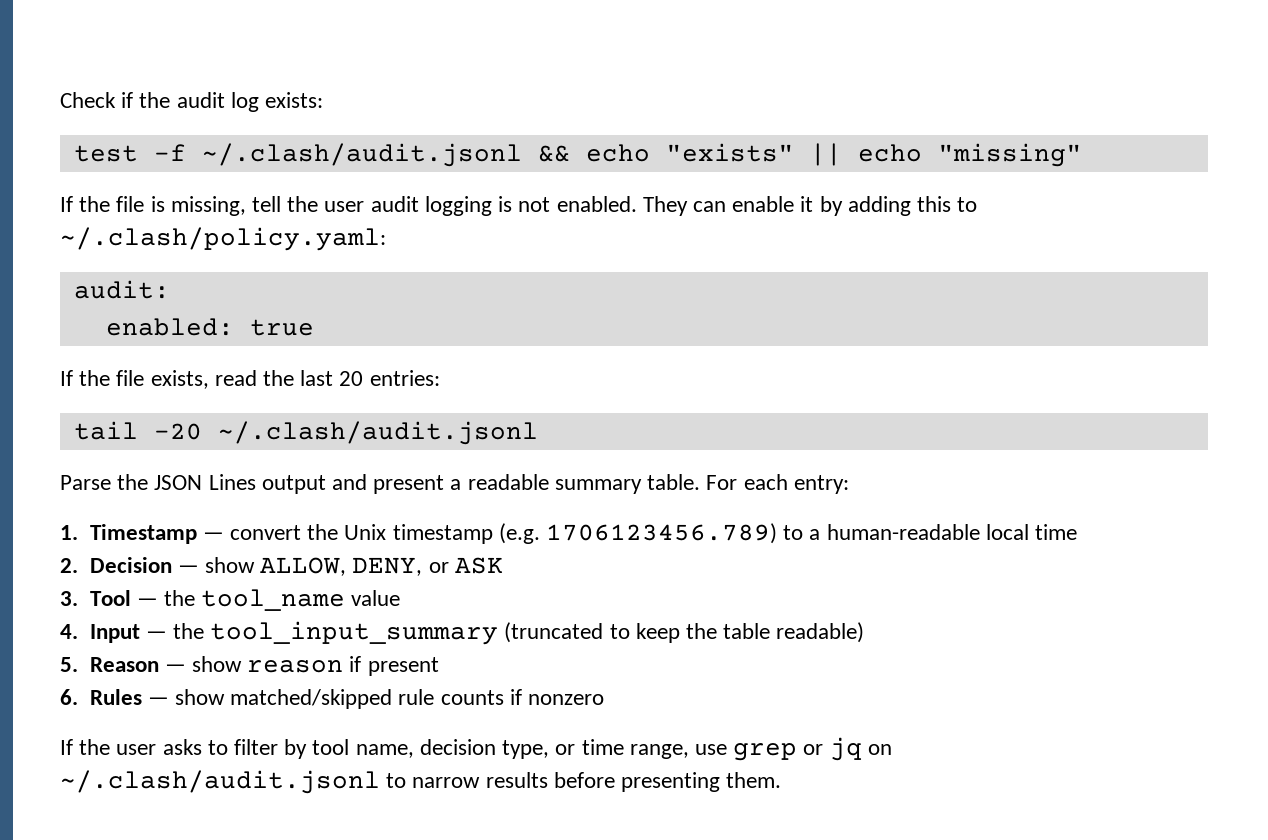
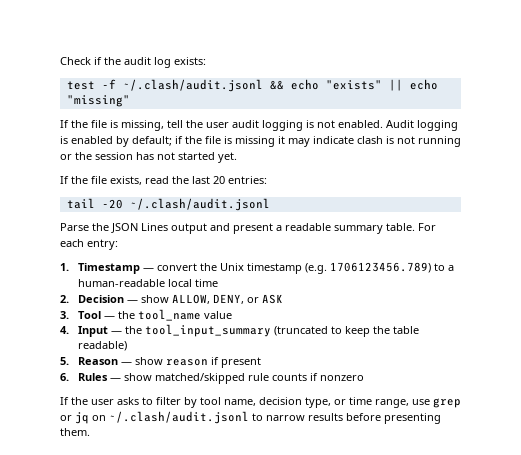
[642,196,978,216] [60,227,386,251] [73,280,170,299] [105,318,314,336] They can enable it by adding this to ~/.clash/policy.yaml: // audit: // enabled: true -> [386,120,458,131] [60,136,461,147] [60,152,237,163] Audit logging is enabled by default; if the file is missing it may indicate clash is not running or the session has not started yet.

